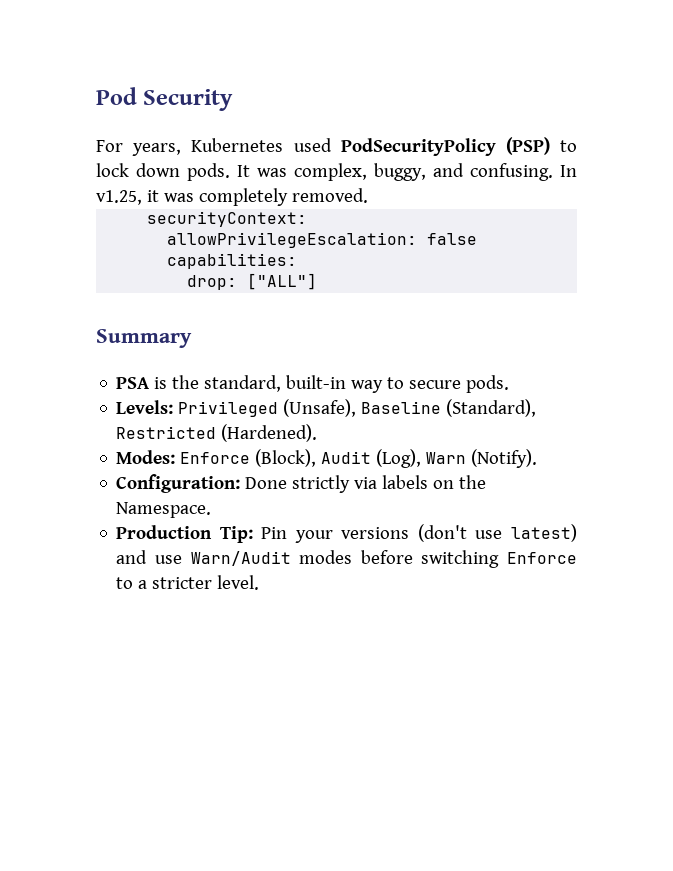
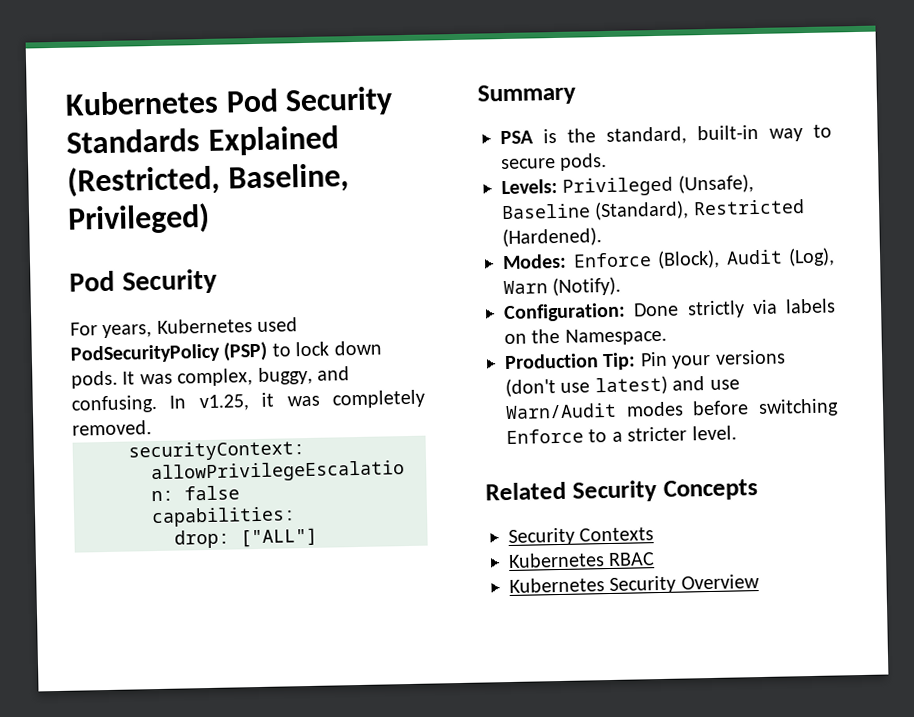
(96, 96) none -> [65,86,394,117] [66,125,339,156] [67,163,349,197] [67,202,210,235] Kubernetes Pod Security Standards Explained (Restricted, Baseline, Privileged) //
(260, 582) none -> [485,479,758,503] [508,527,655,547] [508,552,656,569] [509,574,760,595] // Related Security Concepts // Security Contexts // Kubernetes RBAC // Kubernetes Security Overview

